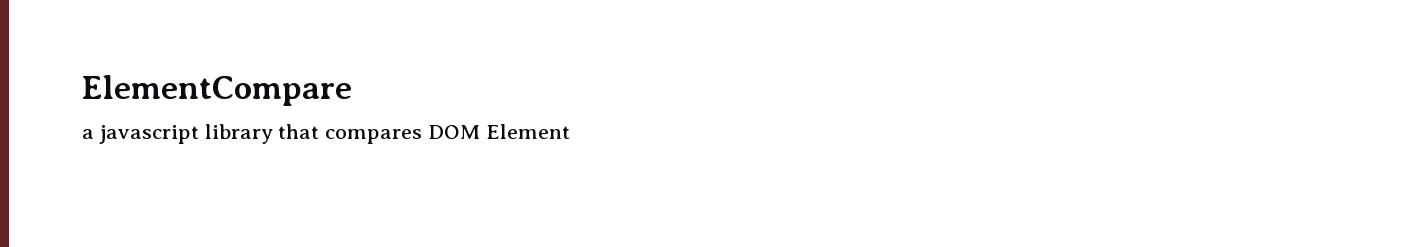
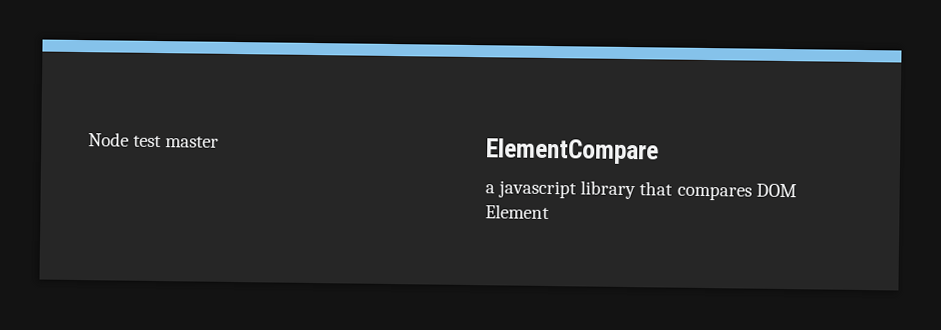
(82, 90) none -> [88,132,220,148] Node test master //

